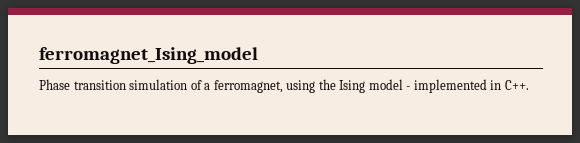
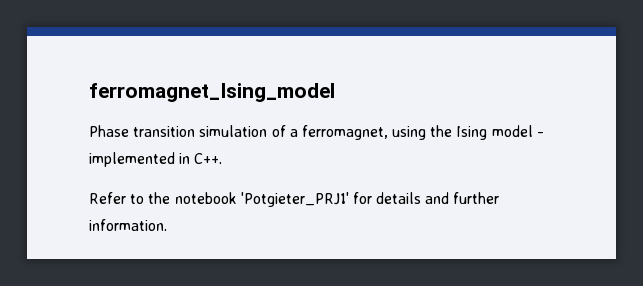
(529, 85) none -> [89,192,500,207] [89,219,167,231] // Refer to the notebook 'Potgieter_PRJ1' for details and further information.

